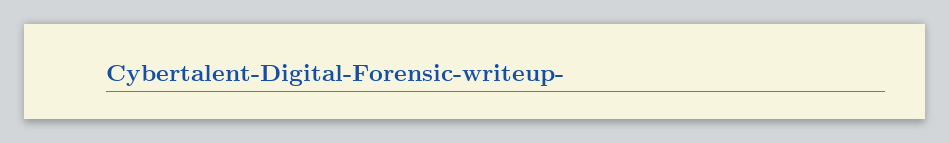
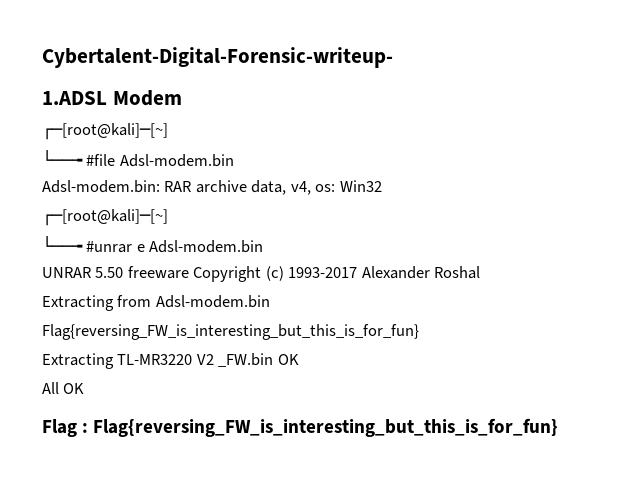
(564, 75) none -> [42,90,182,106] [42,123,168,140] [42,150,234,167] [42,180,382,195] [42,209,168,226] [42,236,264,253] [42,266,481,282] [42,295,270,311] [42,324,419,340] [42,353,299,369] [42,382,85,394] [42,418,559,437] // 1.ADSL Modem // ┌─[root@kali]─[~] // └──╼ #file Adsl-modem.bin // Adsl-modem.bin: RAR archive data, v4, os: Win32 // ┌─[root@kali]─[~] // └──╼ #unrar e Adsl-modem.bin // UNRAR 5.50 freeware Copyright (c) 1993-2017 Alexander Roshal // Extracting from Adsl-modem.bin // Flag{reversing_FW_is_interesting_but_this_is_for_fun} // Extracting TL-MR3220 V2 _FW.bin OK // All OK // Flag : Flag{reversing_FW_is_interesting_but_this_is_for_fun}

